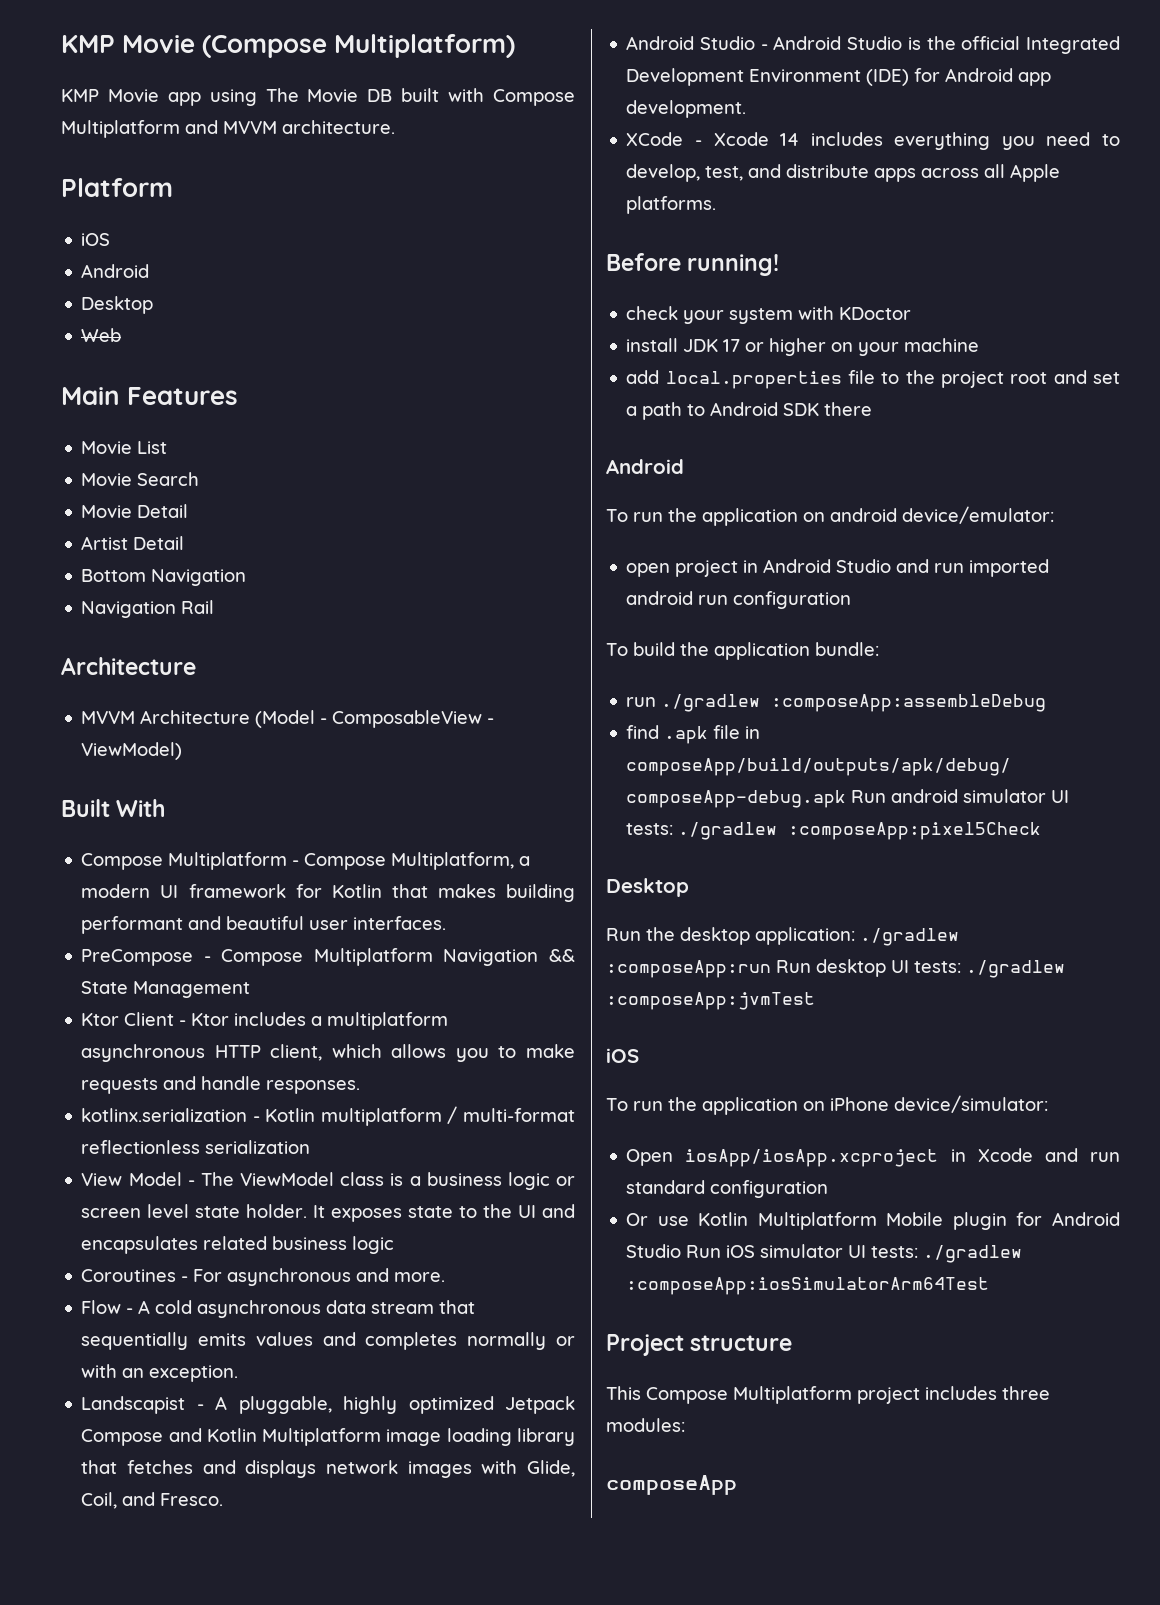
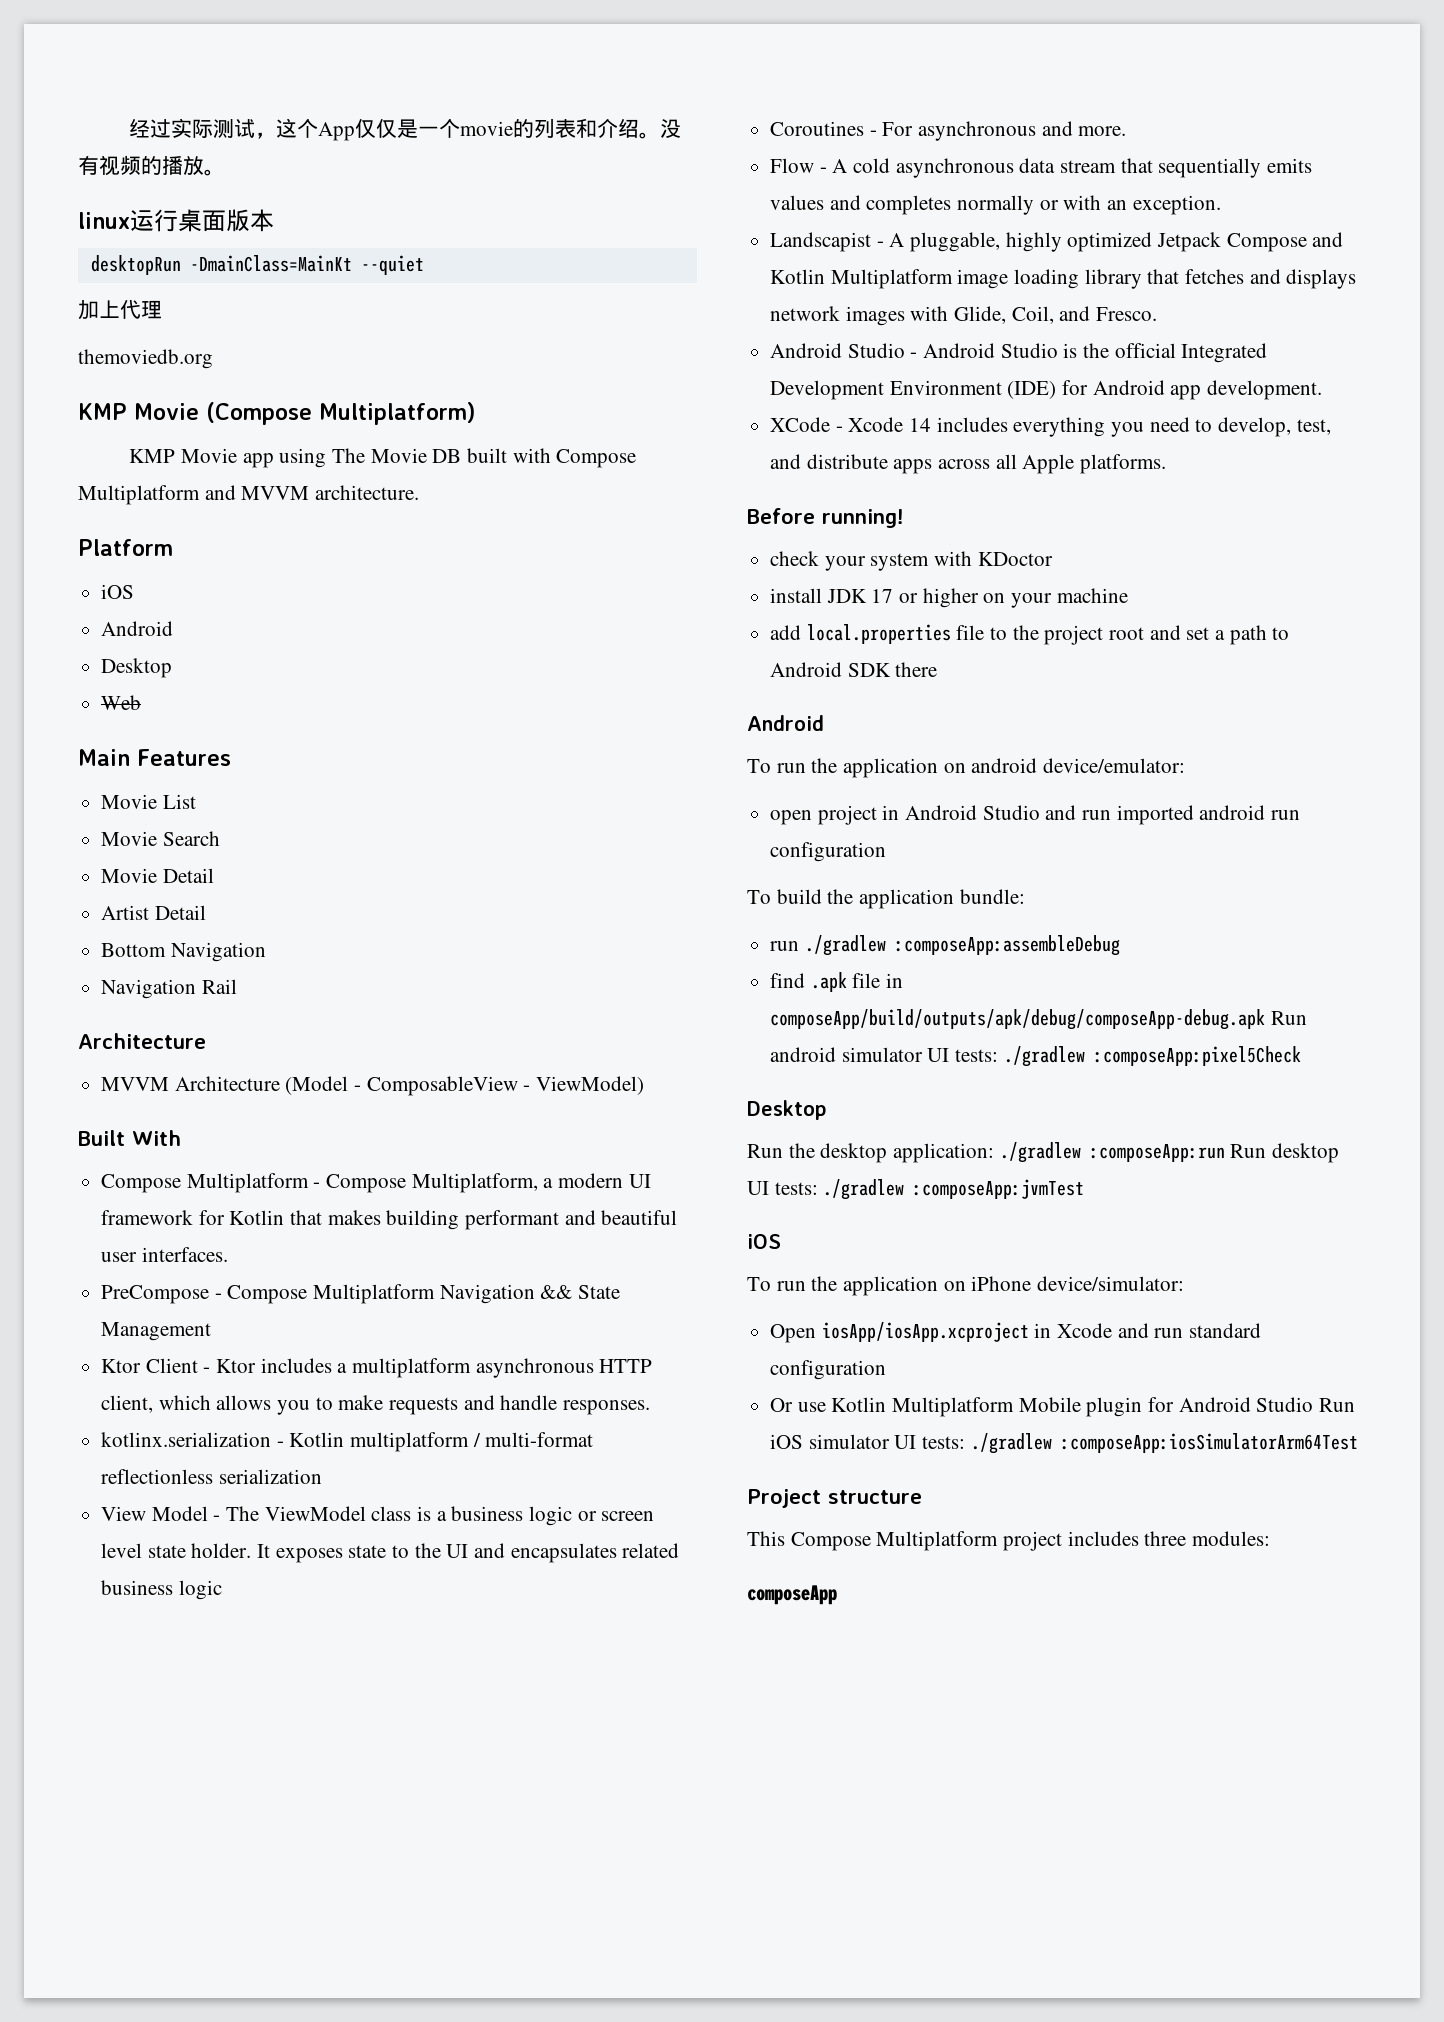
(61, 44) none -> [129,118,682,141] [78,155,225,176] [78,209,274,232] [90,255,424,275] [78,300,162,320] [78,349,213,369] 经过实际测试，这个App仅仅是一个movie的列表和介绍。没有视频的播放。 // linux运行桌面版本 // desktopRun -DmainClass=MainKt --quiet // 加上代理 // themoviedb.org //

